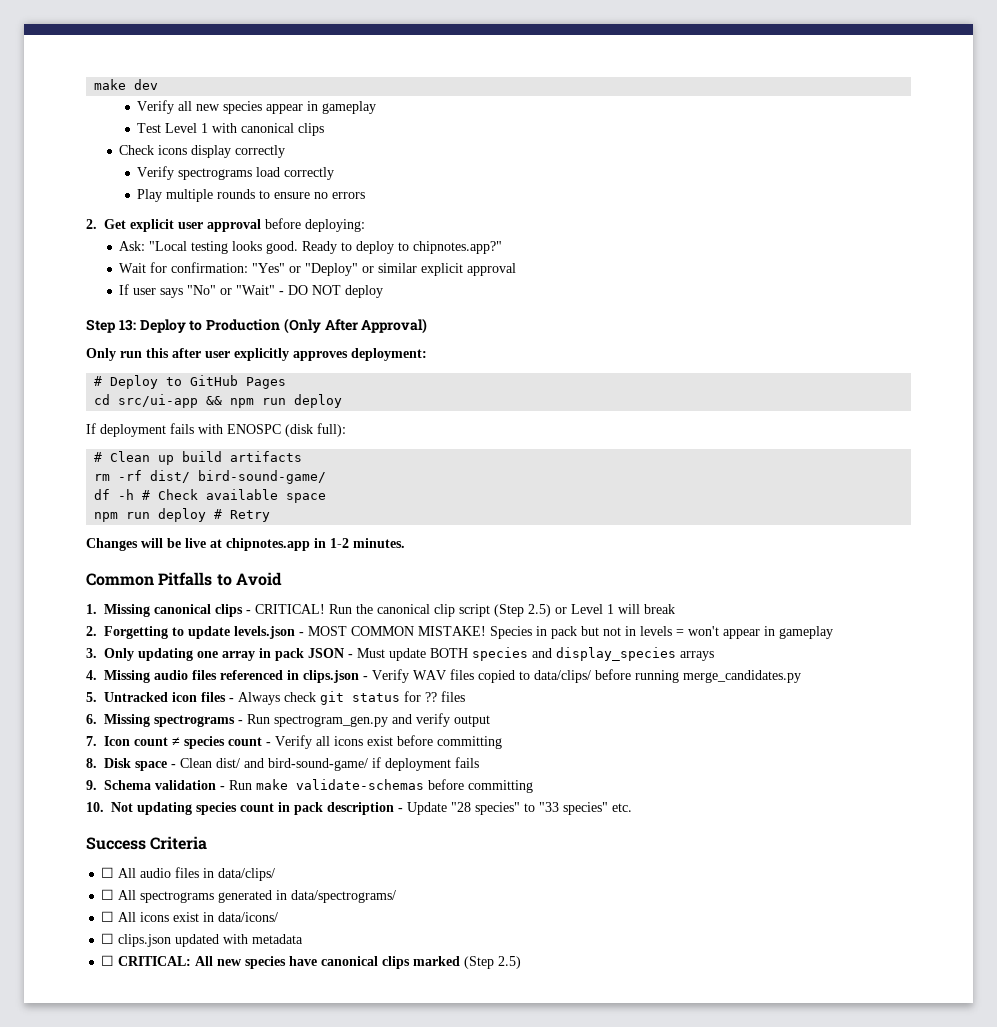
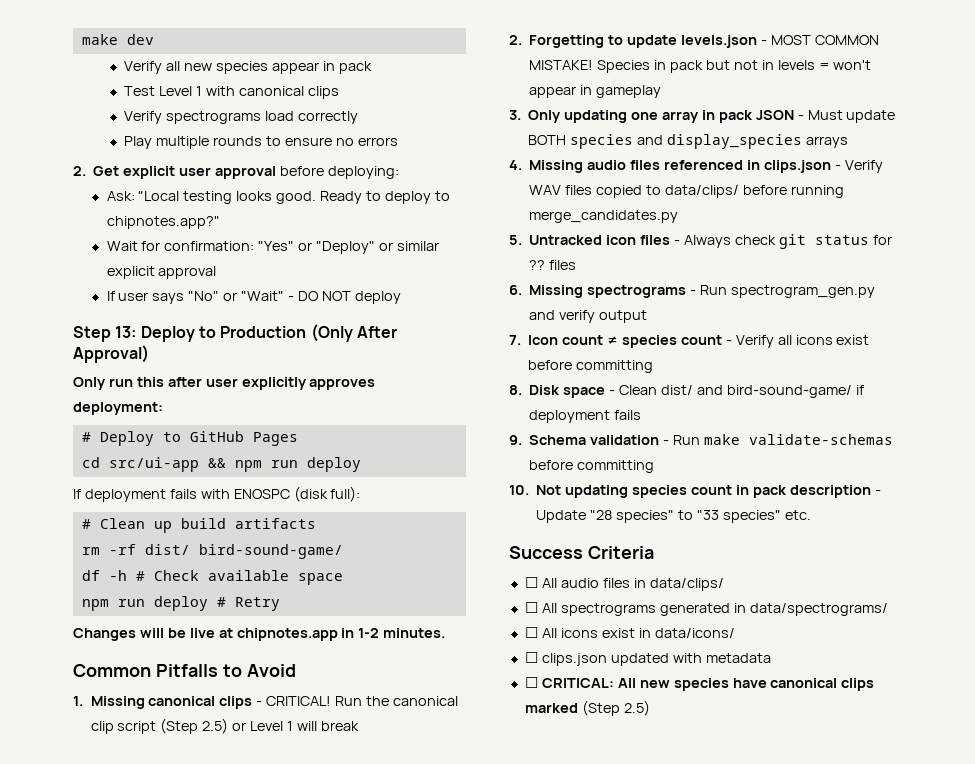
[322,101,377,114] gameplay -> [338,61,372,74] pack
[119,145,286,158] // Check icons display correctly -> (339, 92) none

